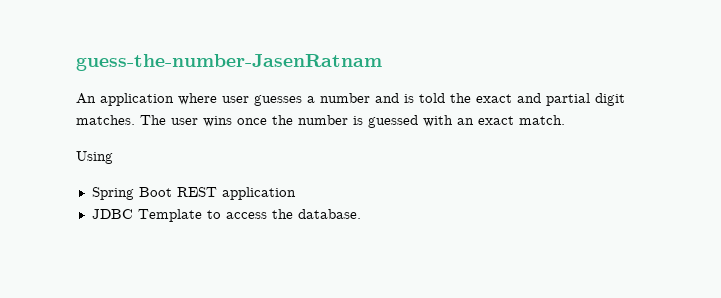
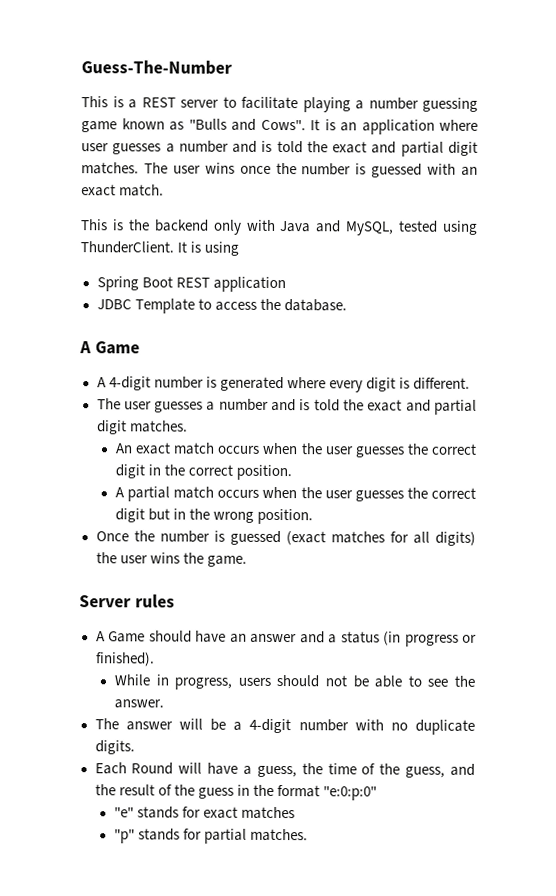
[76,54,382,71] [76,93,96,104] guess-the-number-JasenRatnam // An -> [81,60,232,75] [81,96,478,113] [81,118,357,133] Guess-The-Number // This is a REST server to facilitate playing a number guessing game known as "Bulls and Cows". It is an
[76,151,113,164] Using -> [80,219,478,236] [80,241,240,256] This is the backend only with Java and MySQL, tested using ThunderClient. It is using
(361, 214) none -> [79,341,140,355] [96,376,470,393] [96,398,477,415] [96,420,188,435] [114,442,478,458] [114,464,293,481] [114,486,477,502] [114,508,314,525] [95,530,476,546] [95,552,247,567] [79,594,175,608] [95,630,477,647] [95,652,155,667] [113,674,476,690] [113,699,164,709] [94,718,476,735] [94,740,135,755] [94,762,476,778] [94,784,377,801] [113,806,296,820] [113,828,309,844] // A Game // A 4-digit number is generated where every digit is different. // The user guesses a number and is told the exact and partial digit matches. // An exact match occurs when the user guesses the correct digit in the correct position. // A partial match occurs when the user guesses the correct digit but in the wrong position. // Once the number is guessed (exact matches for all digits) the user wins the game. // Server rules // A Game should have an answer and a status (in progress or finished). // While in progress, users should not be able to see the answer. // The answer will be a 4-digit number with no duplicate digits. // Each Round will have a guess, the time of the guess, and the result of the guess in the format "e:0:p:0" // "e" stands for exact matches // "p" stands for partial matches.

